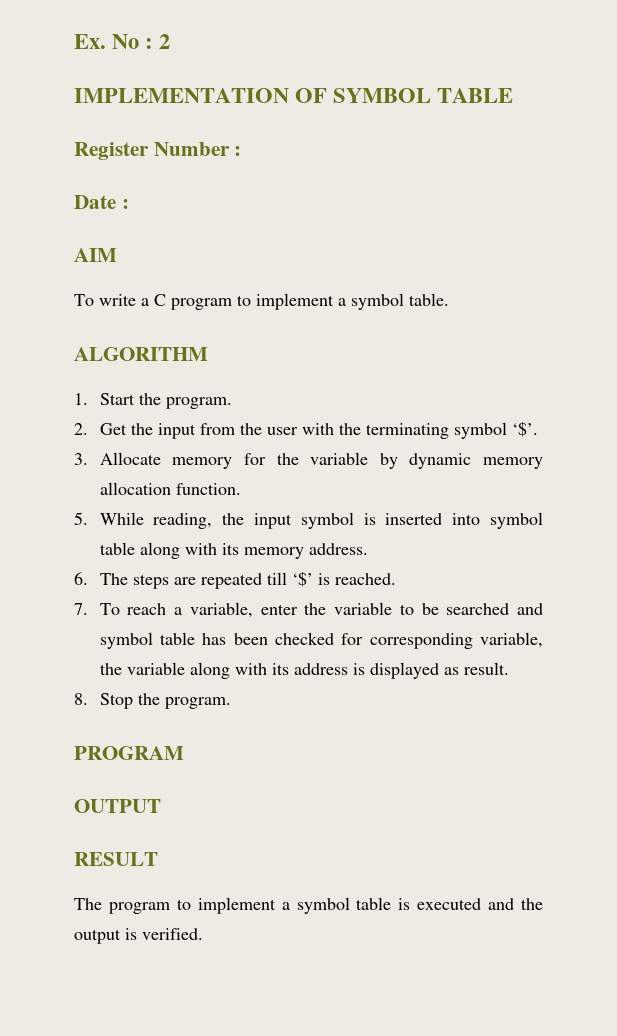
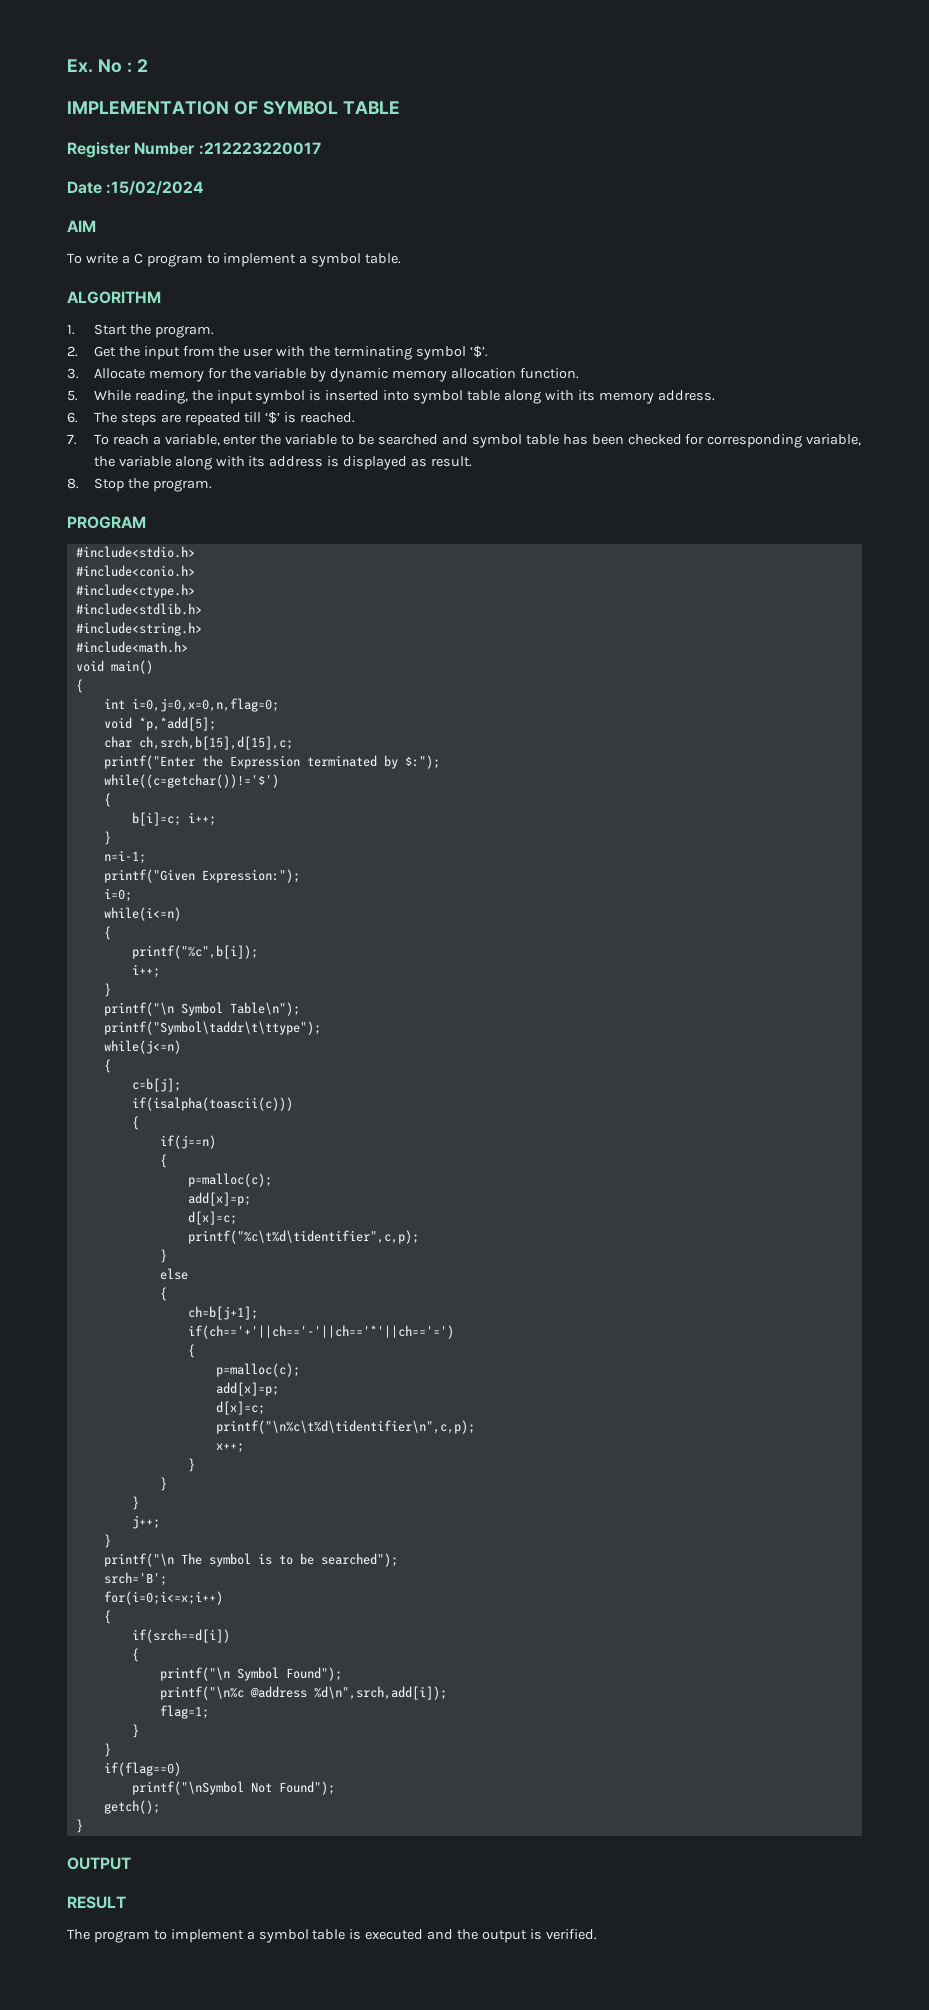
[234,146,242,156] : -> [198,142,321,155] :212223220017
[121,199,129,209] : -> [106,181,205,195] :15/02/2024
(184, 753) none -> [75,546,195,558] [75,565,195,577] [75,584,195,598] [75,603,202,615] [75,622,202,636] [75,641,188,653] [75,660,153,674] [75,679,83,693] [103,698,279,712] [103,717,216,731] [103,736,293,750] [103,755,440,769] [103,774,279,788] [103,793,111,807] [131,812,216,826] [103,831,111,845] [103,850,146,864] [103,869,300,883] [103,888,132,902] [103,907,181,921] [103,926,111,940] [131,945,258,959] [131,964,160,978] [103,983,111,997] [103,1002,300,1016] [103,1021,321,1035] [103,1040,181,1054] [103,1059,111,1073] [131,1078,181,1092] [131,1097,293,1111] [131,1116,139,1130] [159,1135,216,1149] [159,1154,167,1168] [187,1173,272,1187] [187,1192,251,1206] [187,1211,237,1225] [187,1230,419,1244] [159,1249,167,1263] [159,1268,188,1280] [159,1287,167,1301] [187,1306,258,1320] [187,1325,454,1339] [187,1344,195,1358] [215,1363,300,1377] [215,1382,279,1396] [215,1401,265,1415] [215,1420,475,1434] [215,1443,244,1453] [187,1458,195,1472] [159,1477,167,1491] [131,1496,139,1510] [131,1515,160,1529] [103,1534,111,1548] [103,1553,398,1567] [103,1572,167,1586] [103,1591,223,1605] [103,1610,111,1624] [131,1629,230,1643] [131,1648,139,1662] [159,1667,342,1681] [159,1686,447,1700] [159,1705,209,1719] [131,1724,139,1738] [103,1743,111,1757] [103,1762,181,1776] [131,1781,335,1795] [103,1800,160,1814] [75,1819,83,1833] // #include<stdio.h> // #include<conio.h> // #include<ctype.h> // #include<stdlib.h> // #include<string.h> // #include<math.h> // void main() // { // int i=0,j=0,x=0,n,flag=0; // void *p,*add[5]; // char ch,srch,b[15],d[15],c; // printf("Enter the Expression terminated by $:"); // while((c=getchar())!='$') // { // b[i]=c; i++; // } // n=i-1; // printf("Given Expression:"); // i=0; // while(i<=n) // { // printf("%c",b[i]); // i++; // } // printf("\n Symbol Table\n"); // printf("Symbol\taddr\t\ttype"); // while(j<=n) // { // c=b[j]; // if(isalpha(toascii(c))) // { // if(j==n) // { // p=malloc(c); // add[x]=p; // d[x]=c; // printf("%c\t%d\tidentifier",c,p); // } // else // { // ch=b[j+1]; // if(ch=='+'||ch=='-'||ch=='*'||ch=='=') // { // p=malloc(c); // add[x]=p; // d[x]=c; // printf("\n%c\t%d\tidentifier\n",c,p); // x++; // } // } // } // j++; // } // printf("\n The symbol is to be searched"); // srch='B'; // for(i=0;i<=x;i++) // { // if(srch==d[i]) // { // printf("\n Symbol Found"); // printf("\n%c @address %d\n",srch,add[i]); // flag=1; // } // } // if(flag==0) // printf("\nSymbol Not Found"); // getch(); // }

